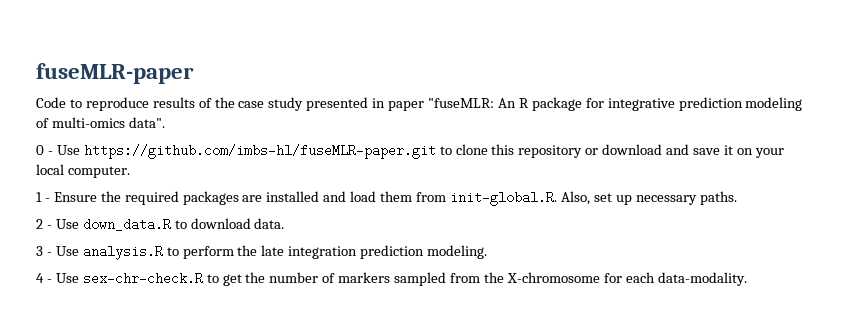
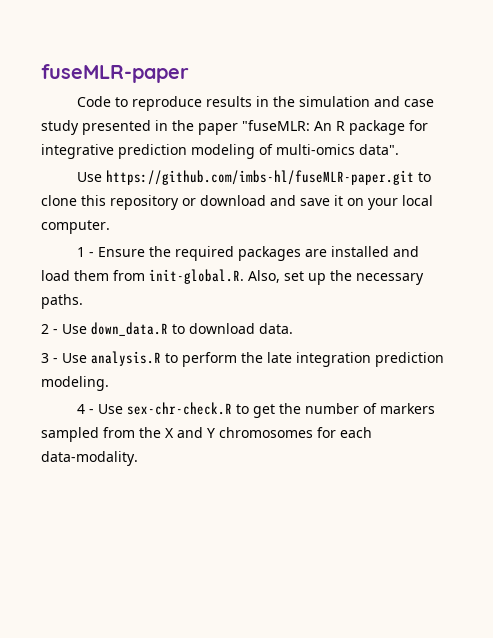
[198,97,235,108] of the -> [256,96,401,107] in the simulation and
(386, 103) none -> [172,120,194,131] the
[36,145,53,155] 0 - -> (399, 149) none
(632, 200) none -> [330,270,352,281] the
[506,272,600,283] X-chromosome -> [165,427,313,438] X and Y chromosomes

